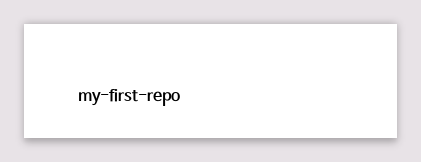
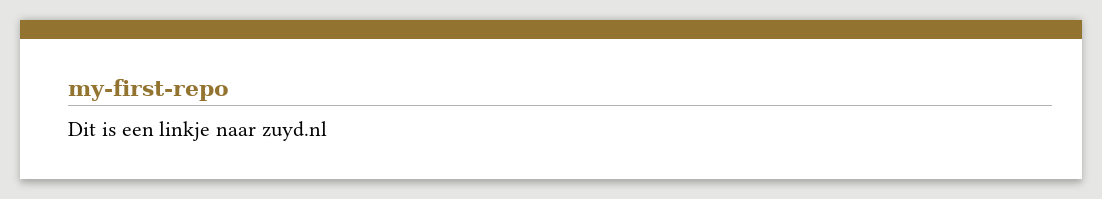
(180, 97) none -> [68,121,328,141] // Dit is een linkje naar zuyd.nl

